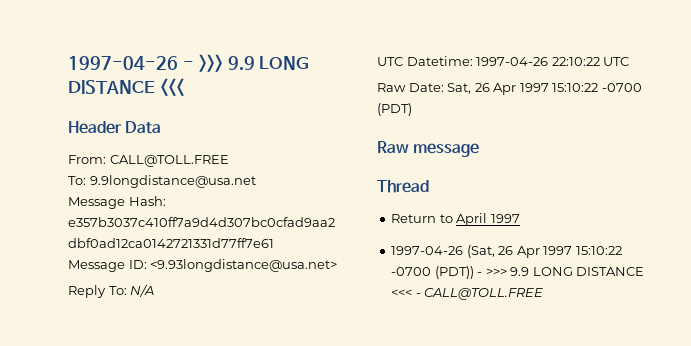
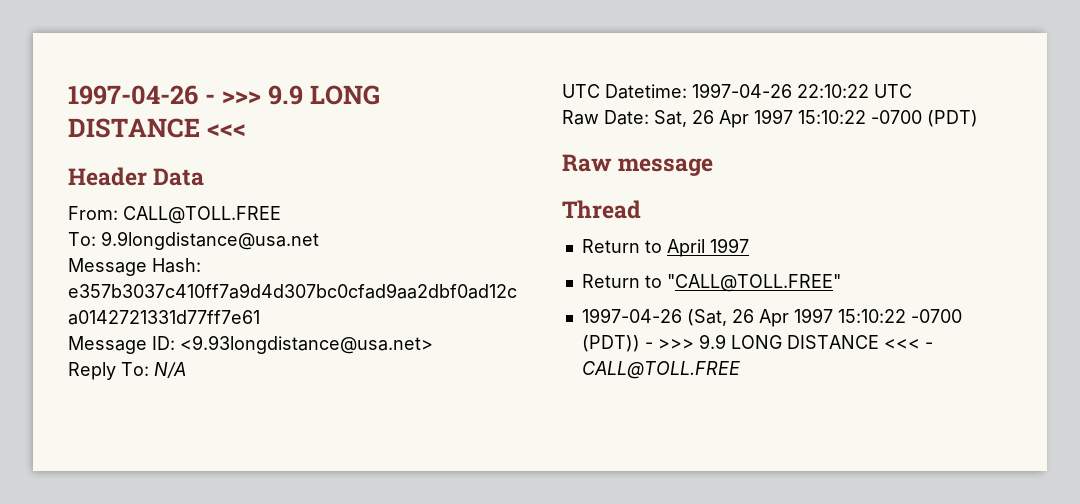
(520, 218) none -> [581,274,841,292] // Return to "CALL@TOLL.FREE"

